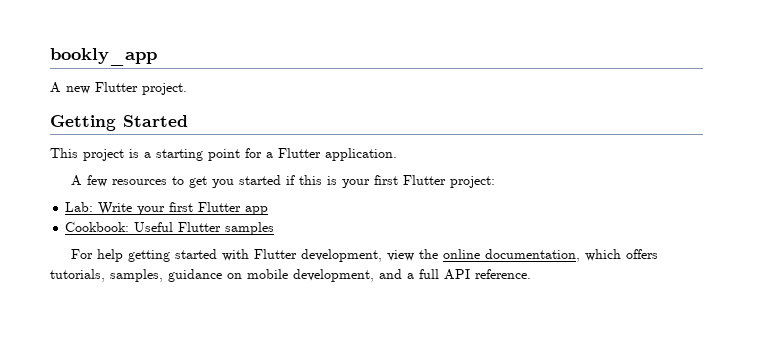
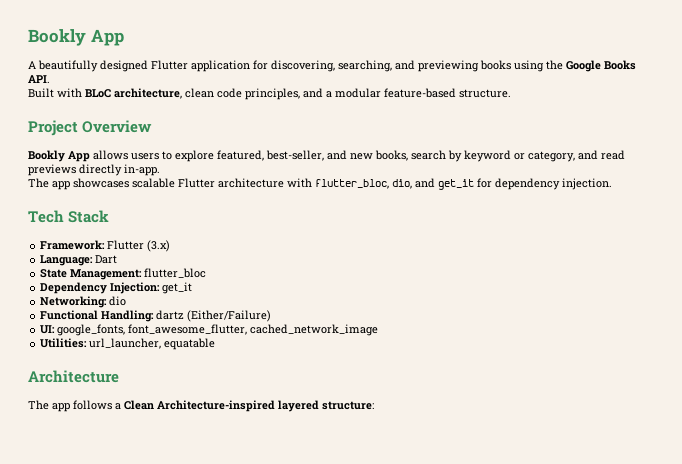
[50,48,157,66] [50,82,187,95] [50,115,188,131] [50,148,397,161] [70,175,495,188] [65,202,269,215] [65,222,275,235] [70,249,658,262] [50,269,531,282] bookly_app // A new Flutter project. // Getting Started // This project is a starting point for a Flutter application. // A few resources to get you started if this is your first Flutter project: // Lab: Write your first Flutter app // Cookbook: Useful Flutter samples // For help getting started with Flutter development, view the online documentation, which offers tutorials, samples, guidance on mobile development, and a full API reference. -> [28,29,124,46] [28,60,636,72] [28,75,50,83] [28,88,511,100] [28,120,153,136] [28,150,625,162] [28,164,160,176] [28,178,612,190] [28,210,110,223] [40,240,171,252] [40,255,118,266] [40,268,207,280] [40,282,193,294] [40,296,127,308] [40,310,272,322] [40,324,379,336] [40,338,216,350] [28,370,119,383] [28,400,374,412] Bookly App // A beautifully designed Flutter application for discovering, searching, and previewing books using the Google Books API. // Built with BLoC architecture, clean code principles, and a modular feature-based structure. // Project Overview // Bookly App allows users to explore featured, best-seller, and new books, search by keyword or category, and read previews directly in-app. // The app showcases scalable Flutter architecture with flutter_bloc, dio, and get_it for dependency injection. // Tech Stack // Framework: Flutter (3.x) // Language: Dart // State Management: flutter_bloc // Dependency Injection: get_it // Networking: dio // Functional Handling: dartz (Either/Failure) // UI: google_fonts, font_awesome_flutter, cached_network_image // Utilities: url_launcher, equatable // Architecture // The app follows a Clean Architecture-inspired layered structure:

